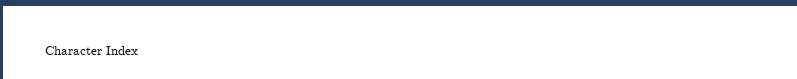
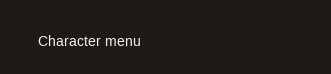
[106,46,138,55] Index -> [105,38,141,46] menu

